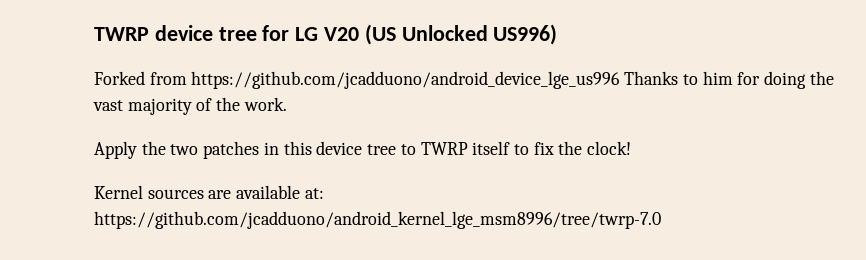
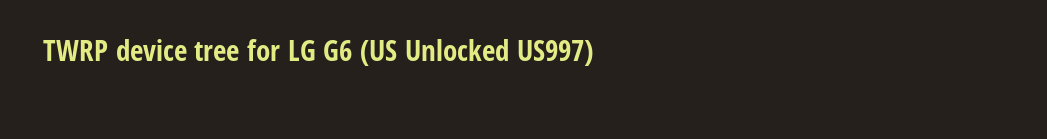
[324,27,360,41] V20 -> [323,40,353,61] G6
[493,24,558,45] [94,71,834,89] [93,97,287,115] [94,141,632,159] [94,185,324,199] [94,211,661,229] US996) // Forked from https://github.com/jcadduono/android_device_lge_us996 Thanks to him for doing the vast majority of the work. // Apply the two patches in this device tree to TWRP itself to fix the clock! // Kernel sources are available at: https://github.com/jcadduono/android_kernel_lge_msm8996/tree/twrp-7.0 -> [516,40,593,66] US997)

